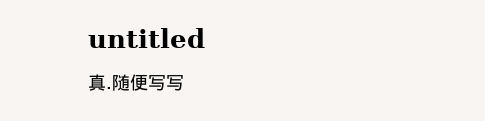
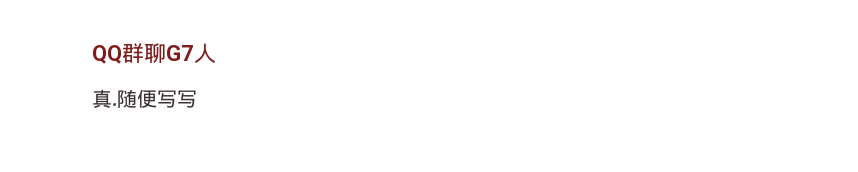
[88,28,205,48] untitled -> [92,43,216,64] QQ群聊G7人

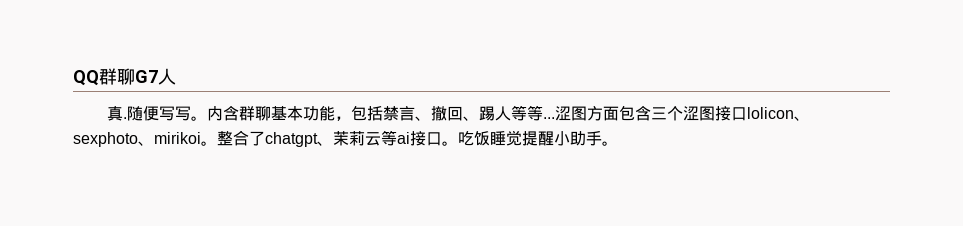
(197, 99) none -> [190,105,810,121] [73,130,618,147] 。内含群聊基本功能，包括禁言、撤回、踢人等等...涩图方面包含三个涩图接口lolicon、sexphoto、mirikoi。整合了chatgpt、茉莉云等ai接口。吃饭睡觉提醒小助手。

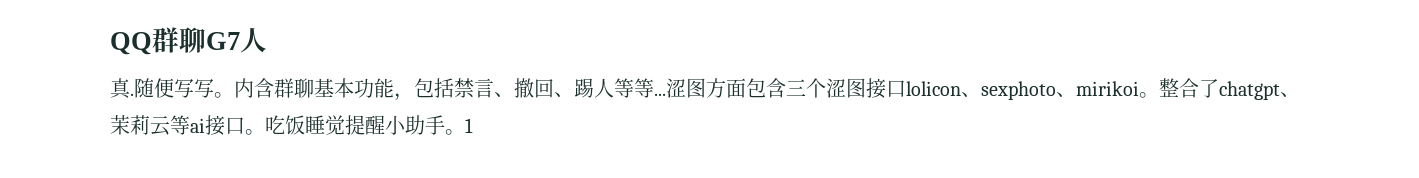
(618, 143) none -> [465,118,473,133] 1

